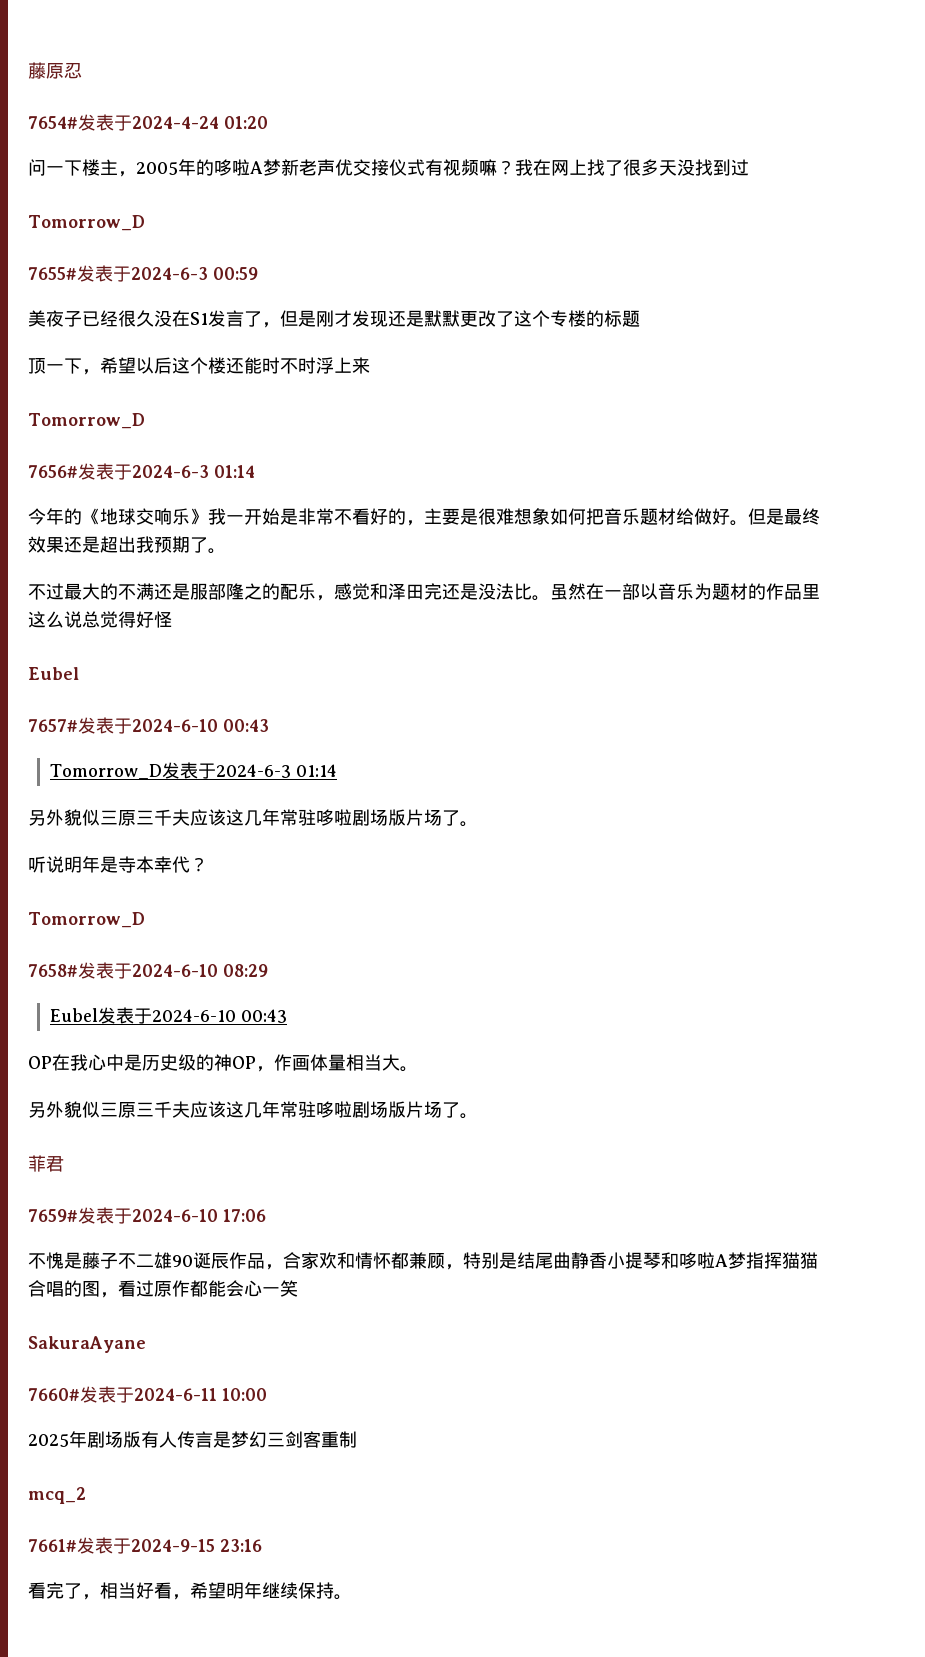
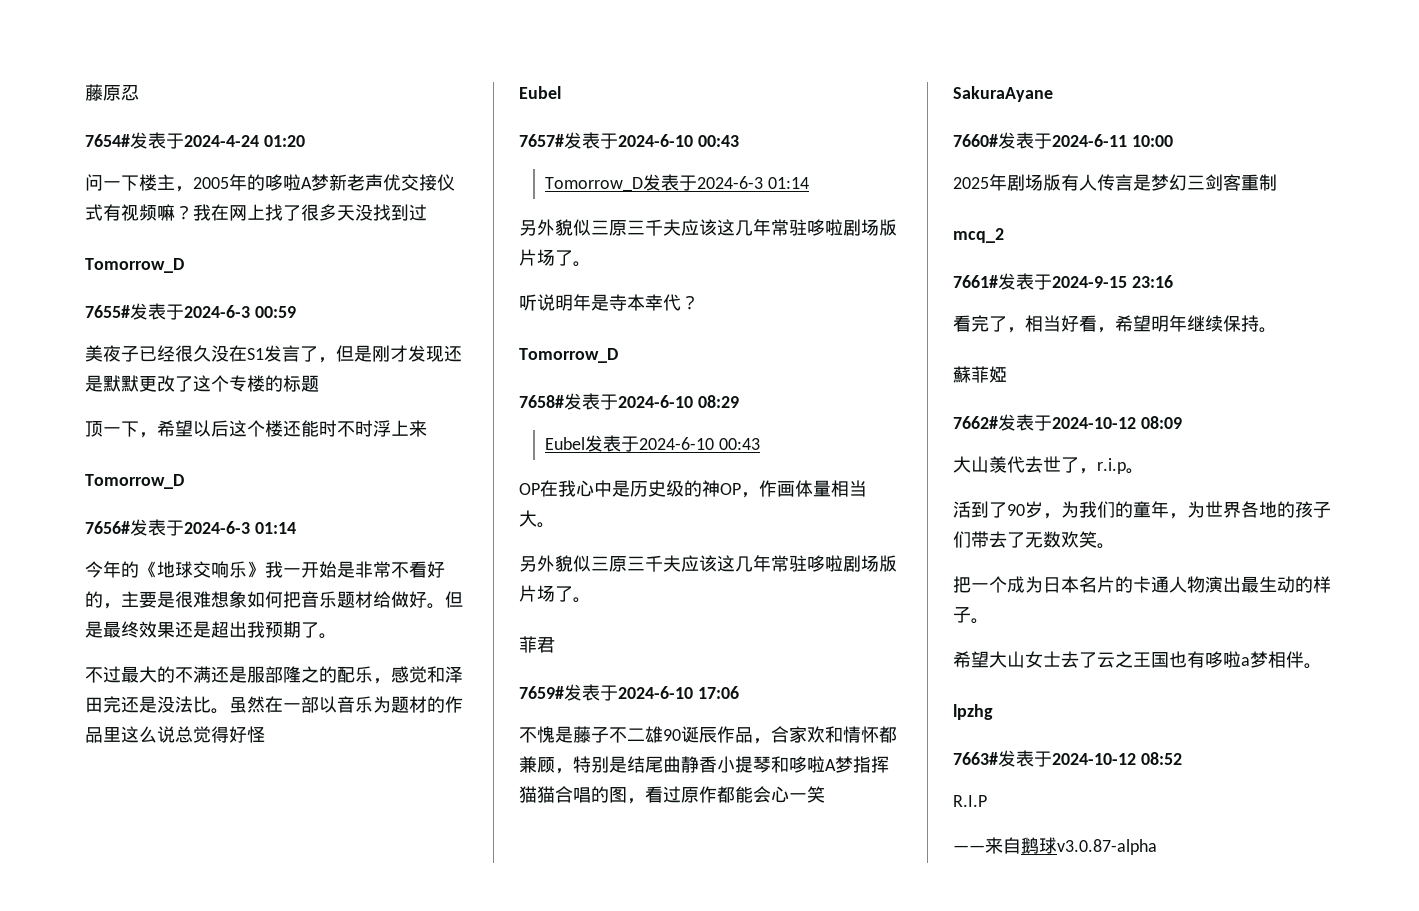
(352, 1597) none -> [953,366,1007,383] [953,414,1182,431] [953,456,1144,474] [953,501,1331,519] [953,531,1115,549] [953,576,1331,593] [953,607,989,624] [953,651,1322,669] [953,704,993,720] [953,750,1182,767] [953,795,987,807] [953,837,1157,855] // 蘇菲婭 // 7662#发表于2024-10-12 08:09 // 大山羡代去世了，r.i.p。 // 活到了90岁，为我们的童年，为世界各地的孩子们带去了无数欢笑。 // 把一个成为日本名片的卡通人物演出最生动的样子。 // 希望大山女士去了云之王国也有哆啦a梦相伴。 // lpzhg // 7663#发表于2024-10-12 08:52 // R.I.P // ——来自鹅球v3.0.87-alpha

